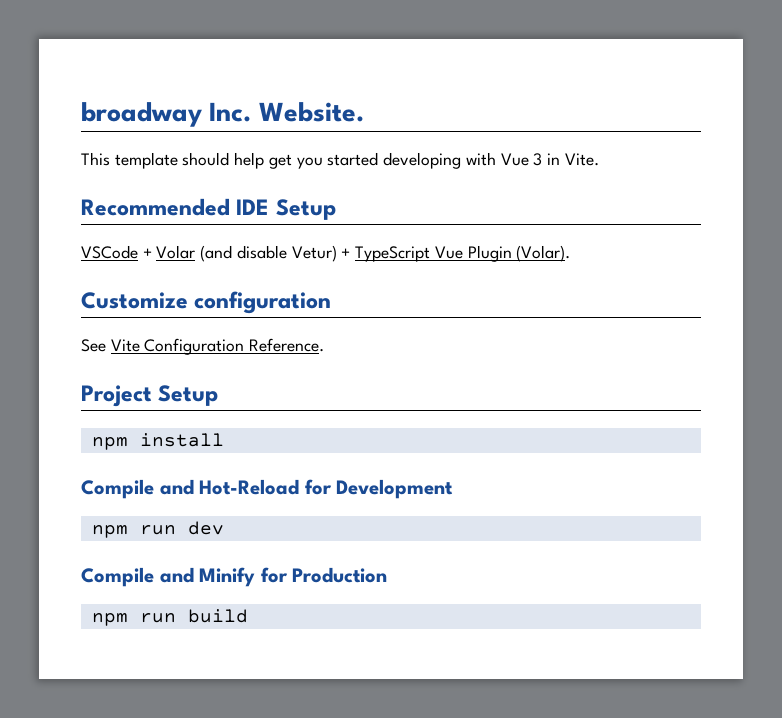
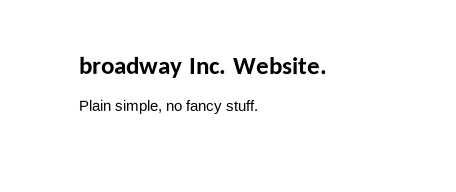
[81,152,599,169] [81,198,336,220] [81,245,571,262] [81,291,332,314] [81,338,325,355] [81,385,219,407] [91,433,224,450] [81,479,454,499] [91,521,224,538] [81,567,388,587] [91,609,248,626] This template should help get you started developing with Vue 3 in Vite. // Recommended IDE Setup // VSCode + Volar (and disable Vetur) + TypeScript Vue Plugin (Volar). // Customize configuration // See Vite Configuration Reference. // Project Setup // npm install // Compile and Hot-Reload for Development // npm run dev // Compile and Minify for Production // npm run build -> [78,99,259,114] Plain simple, no fancy stuff.

